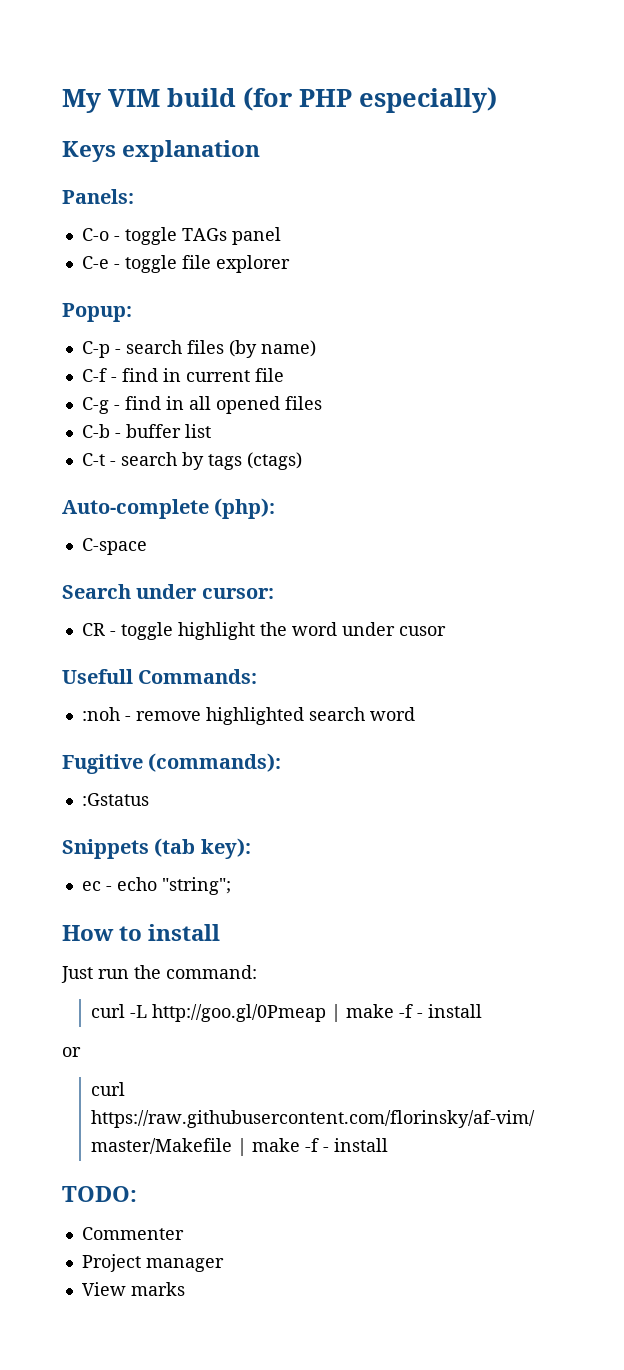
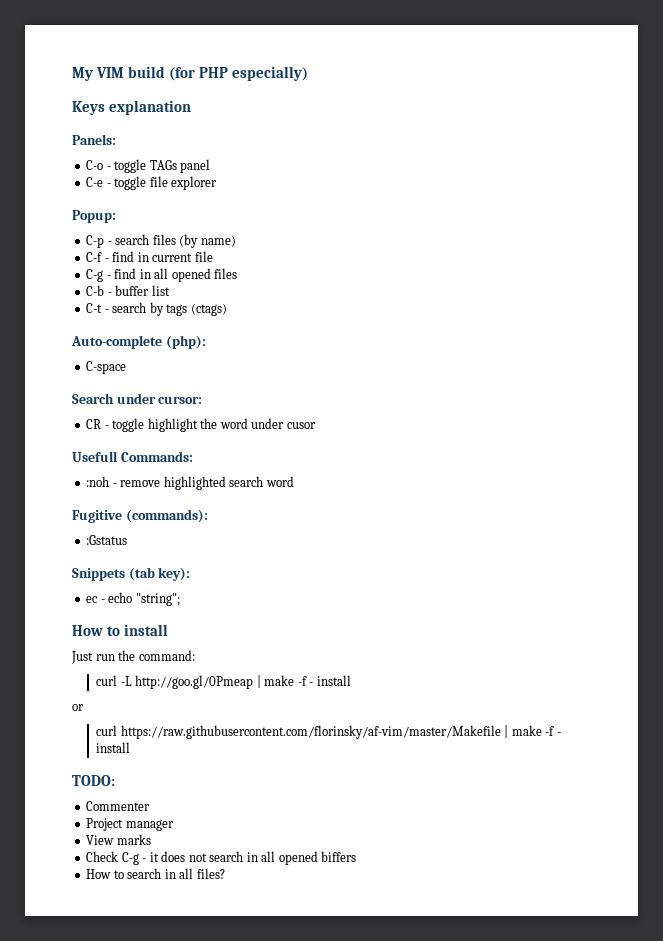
(185, 1289) none -> [86,851,357,865] [86,868,225,879] // Check C-g - it does not search in all opened biffers // How to search in all files?

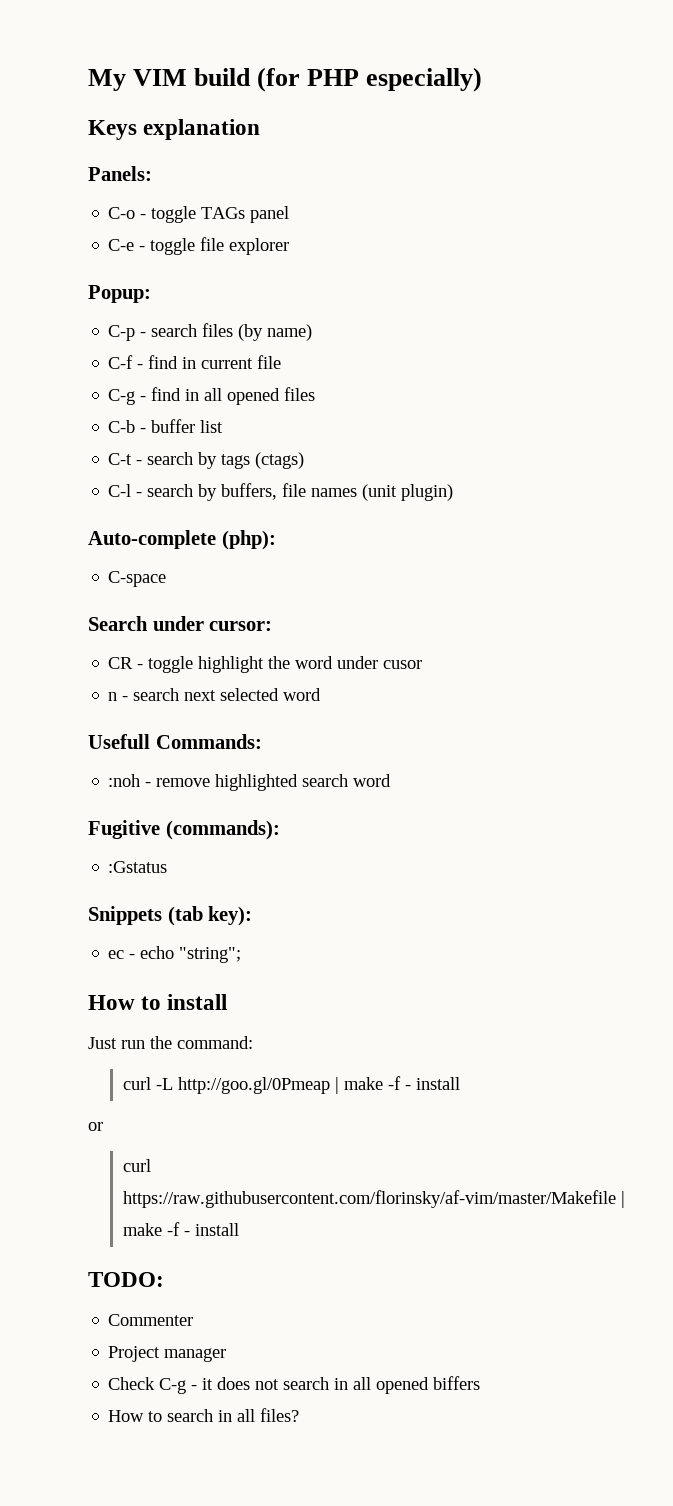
(227, 309) none -> [108,483,454,501] // C-l - search by buffers, file names (unit plugin)
(316, 425) none -> [108,688,322,701] // n - search next selected word
[86,834,151,845] // View marks -> (227, 1355) none

